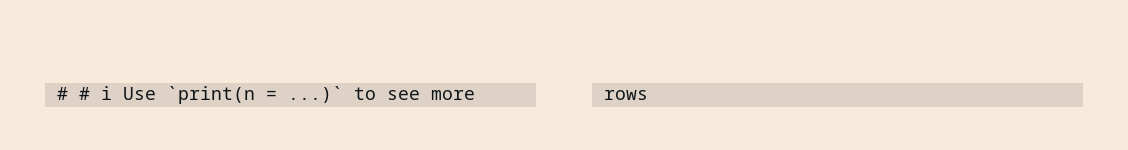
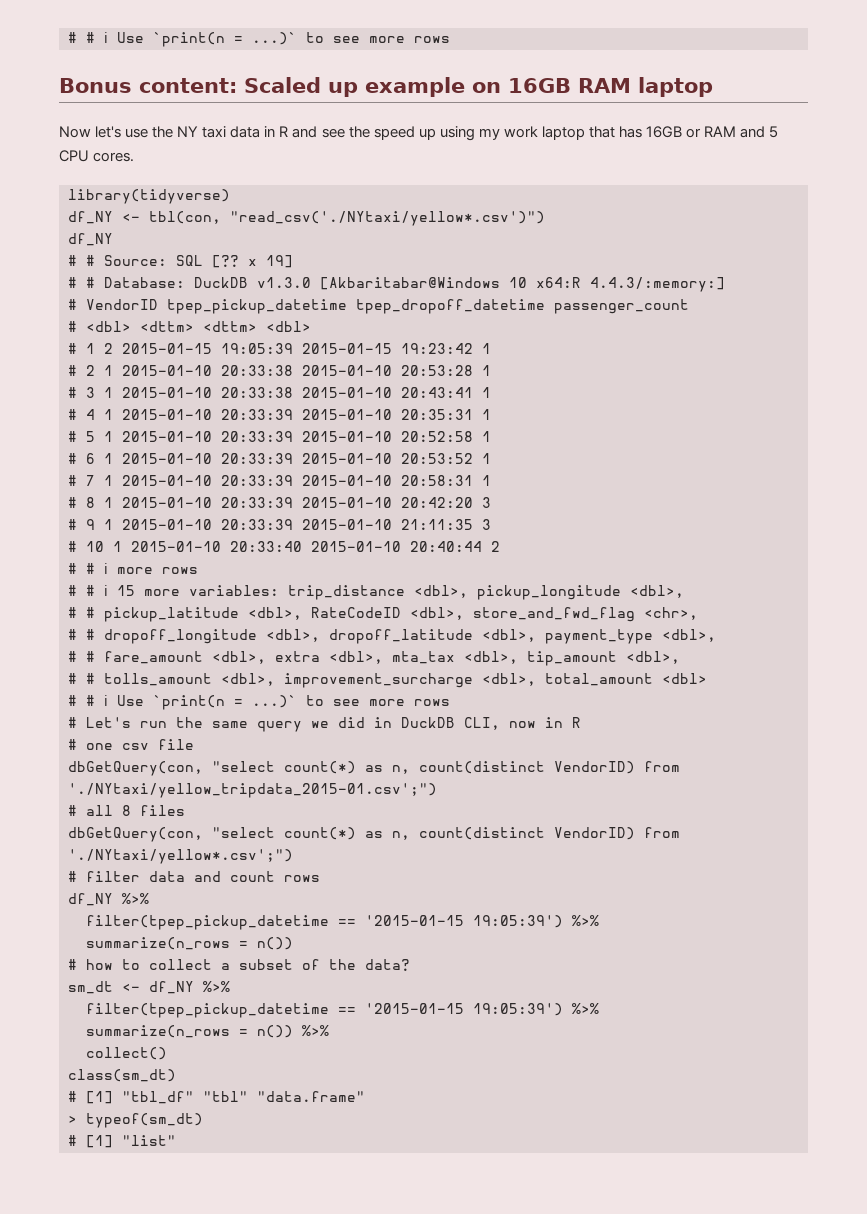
(648, 95) none -> [59,77,713,97] [59,126,779,141] [59,150,135,162] [68,189,230,204] [68,211,545,226] [68,233,113,246] [68,255,293,268] [68,277,725,292] [68,299,689,314] [68,321,311,332] [68,343,491,354] [68,365,491,376] [68,387,491,398] [68,409,491,420] [68,431,491,442] [68,453,491,464] [68,475,491,486] [68,497,491,508] [68,519,491,530] [68,541,500,552] [68,563,198,574] [68,585,684,600] [68,607,698,622] [68,629,716,644] [68,651,680,666] [68,673,707,688] [68,695,450,710] [68,717,581,732] [68,739,194,750] [68,761,680,776] [68,783,437,798] [68,805,185,816] [68,827,680,842] [68,849,293,864] [68,871,320,882] [68,893,149,906] [86,915,599,930] [86,937,293,950] [68,959,410,971] [68,981,230,994] [86,1003,599,1018] [86,1025,329,1038] [86,1047,167,1060] [68,1069,176,1082] [68,1091,365,1104] [68,1113,203,1128] [68,1135,176,1148] // Bonus content: Scaled up example on 16GB RAM laptop // Now let's use the NY taxi data in R and see the speed up using my work laptop that has 16GB or RAM and 5 CPU cores. // library(tidyverse) // df_NY <- tbl(con, "read_csv('./NYtaxi/yellow*.csv')") // df_NY // # # Source: SQL [?? x 19] // # # Database: DuckDB v1.3.0 [Akbaritabar@Windows 10 x64:R 4.4.3/:memory:] // # VendorID tpep_pickup_datetime tpep_dropoff_datetime passenger_count // # <dbl> <dttm> <dttm> <dbl> // # 1 2 2015-01-15 19:05:39 2015-01-15 19:23:42 1 // # 2 1 2015-01-10 20:33:38 2015-01-10 20:53:28 1 // # 3 1 2015-01-10 20:33:38 2015-01-10 20:43:41 1 // # 4 1 2015-01-10 20:33:39 2015-01-10 20:35:31 1 // # 5 1 2015-01-10 20:33:39 2015-01-10 20:52:58 1 // # 6 1 2015-01-10 20:33:39 2015-01-10 20:53:52 1 // # 7 1 2015-01-10 20:33:39 2015-01-10 20:58:31 1 // # 8 1 2015-01-10 20:33:39 2015-01-10 20:42:20 3 // # 9 1 2015-01-10 20:33:39 2015-01-10 21:11:35 3 // # 10 1 2015-01-10 20:33:40 2015-01-10 20:40:44 2 // # # ℹ more rows // # # ℹ 15 more variables: trip_distance <dbl>, pickup_longitude <dbl>, // # # pickup_latitude <dbl>, RateCodeID <dbl>, store_and_fwd_flag <chr>, // # # dropoff_longitude <dbl>, dropoff_latitude <dbl>, payment_type <dbl>, // # # fare_amount <dbl>, extra <dbl>, mta_tax <dbl>, tip_amount <dbl>, // # # tolls_amount <dbl>, improvement_surcharge <dbl>, total_amount <dbl> // # # ℹ Use `print(n = ...)` to see more rows // # Let's run the same query we did in DuckDB CLI, now in R // # one csv file // dbGetQuery(con, "select count(*) as n, count(distinct VendorID) from './NYtaxi/yellow_tripdata_2015-01.csv';") // # all 8 files // dbGetQuery(con, "select count(*) as n, count(distinct VendorID) from './NYtaxi/yellow*.csv';") // # filter data and count rows // df_NY %>% // filter(tpep_pickup_datetime == '2015-01-15 19:05:39') %>% // summarize(n_rows = n()) // # how to collect a subset of the data? // sm_dt <- df_NY %>% // filter(tpep_pickup_datetime == '2015-01-15 19:05:39') %>% // summarize(n_rows = n()) %>% // collect() // class(sm_dt) // # [1] "tbl_df" "tbl" "data.frame" // > typeof(sm_dt) // # [1] "list"

